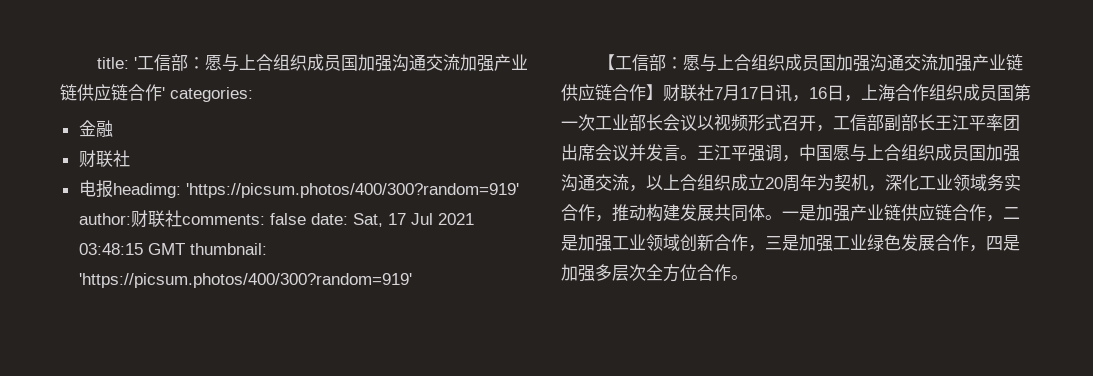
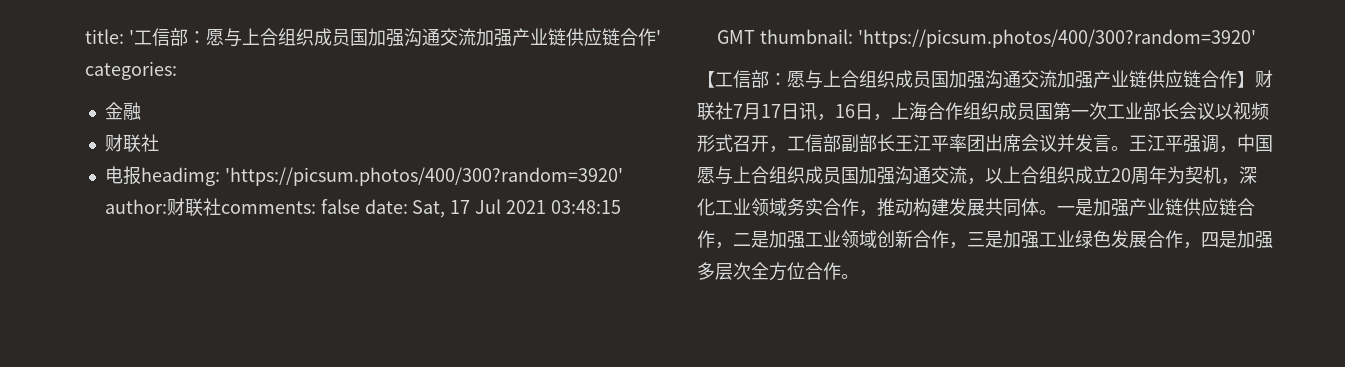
[185,183,519,198] 'https://picsum.photos/400/300?random=919' -> [224,167,623,186] 'https://picsum.photos/400/300?random=3920'
[78,273,412,288] 'https://picsum.photos/400/300?random=919' -> [857,29,1256,48] 'https://picsum.photos/400/300?random=3920'

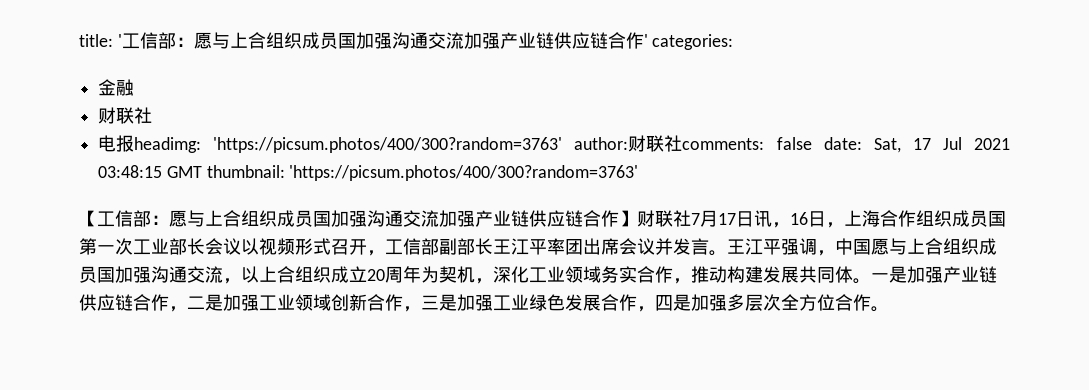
[224,167,623,186] 'https://picsum.photos/400/300?random=3920' -> [213,137,563,153] 'https://picsum.photos/400/300?random=3763'
[857,29,1256,48] 'https://picsum.photos/400/300?random=3920' -> [289,165,639,181] 'https://picsum.photos/400/300?random=3763'

